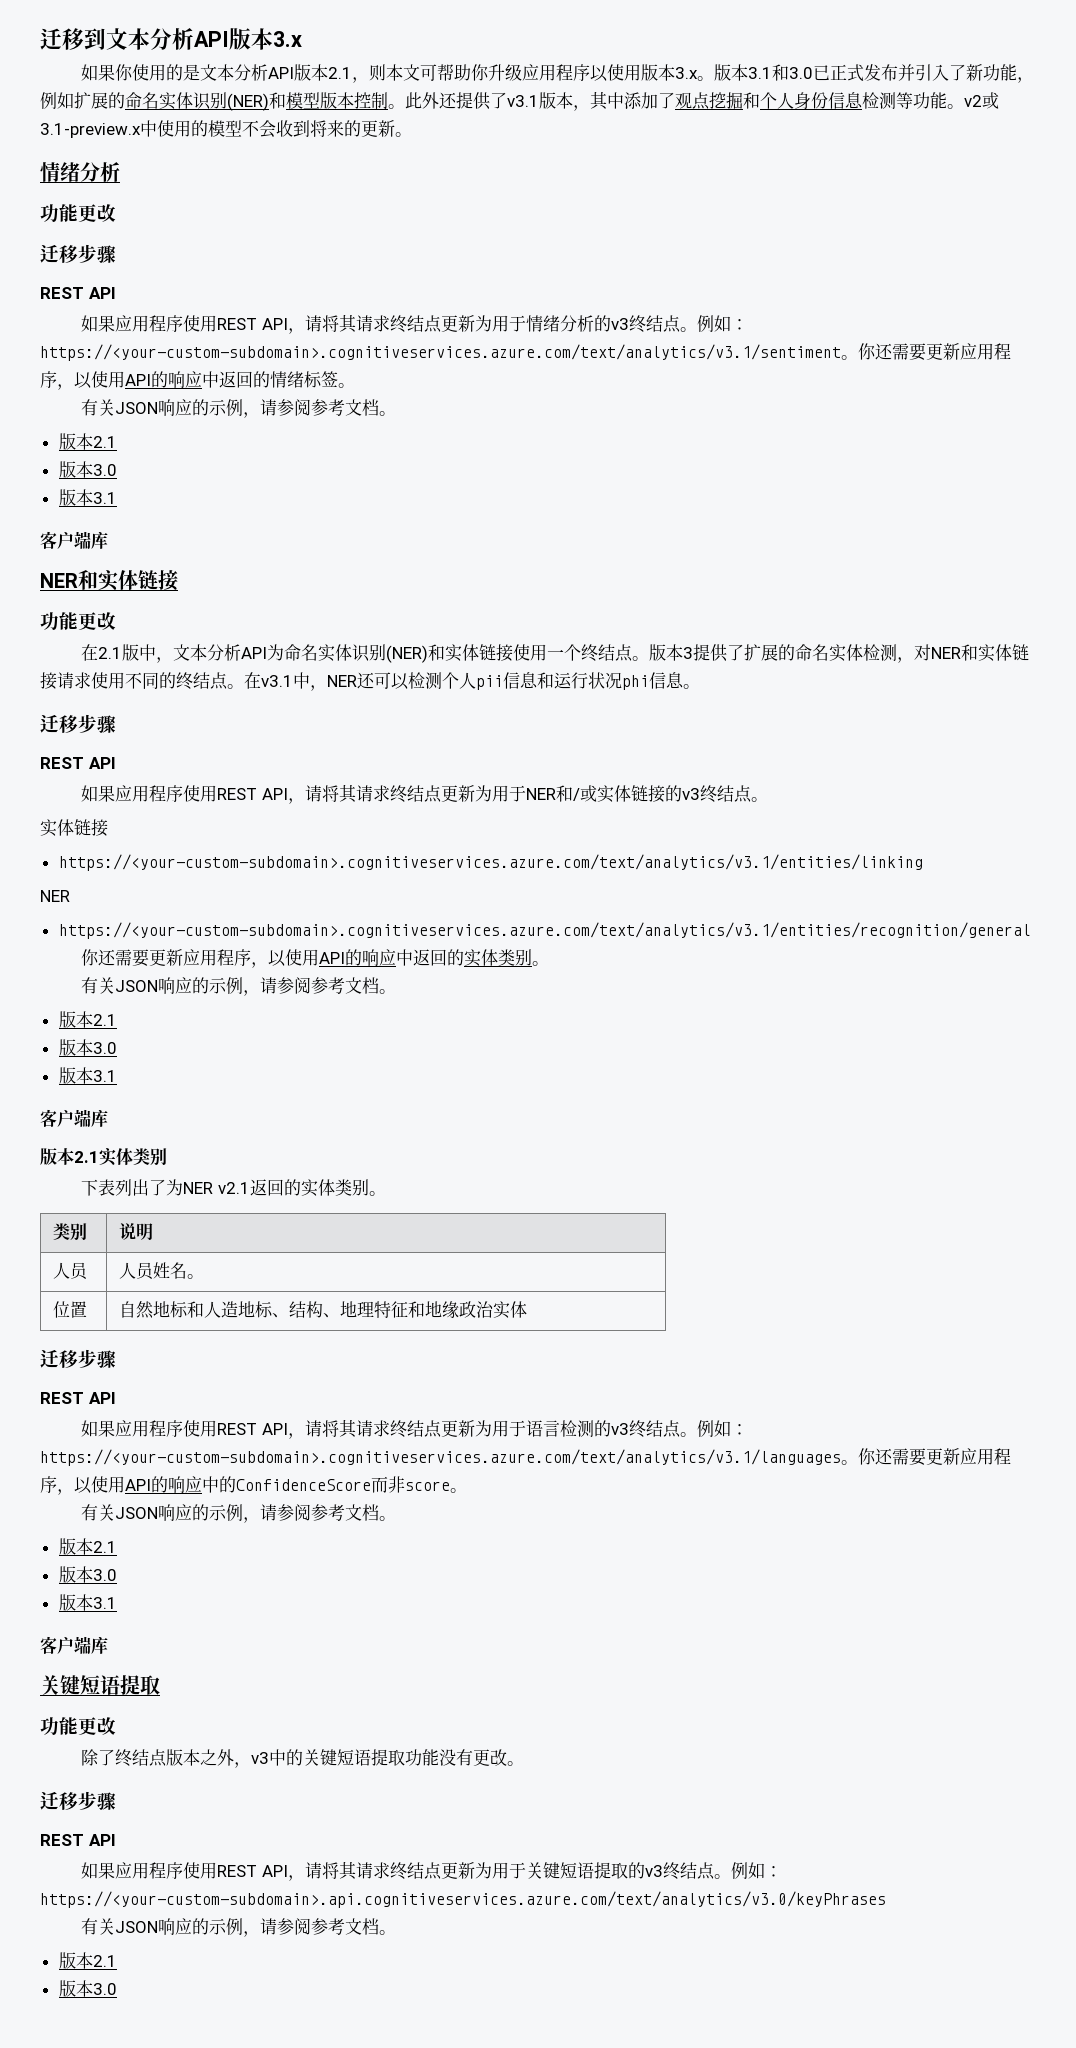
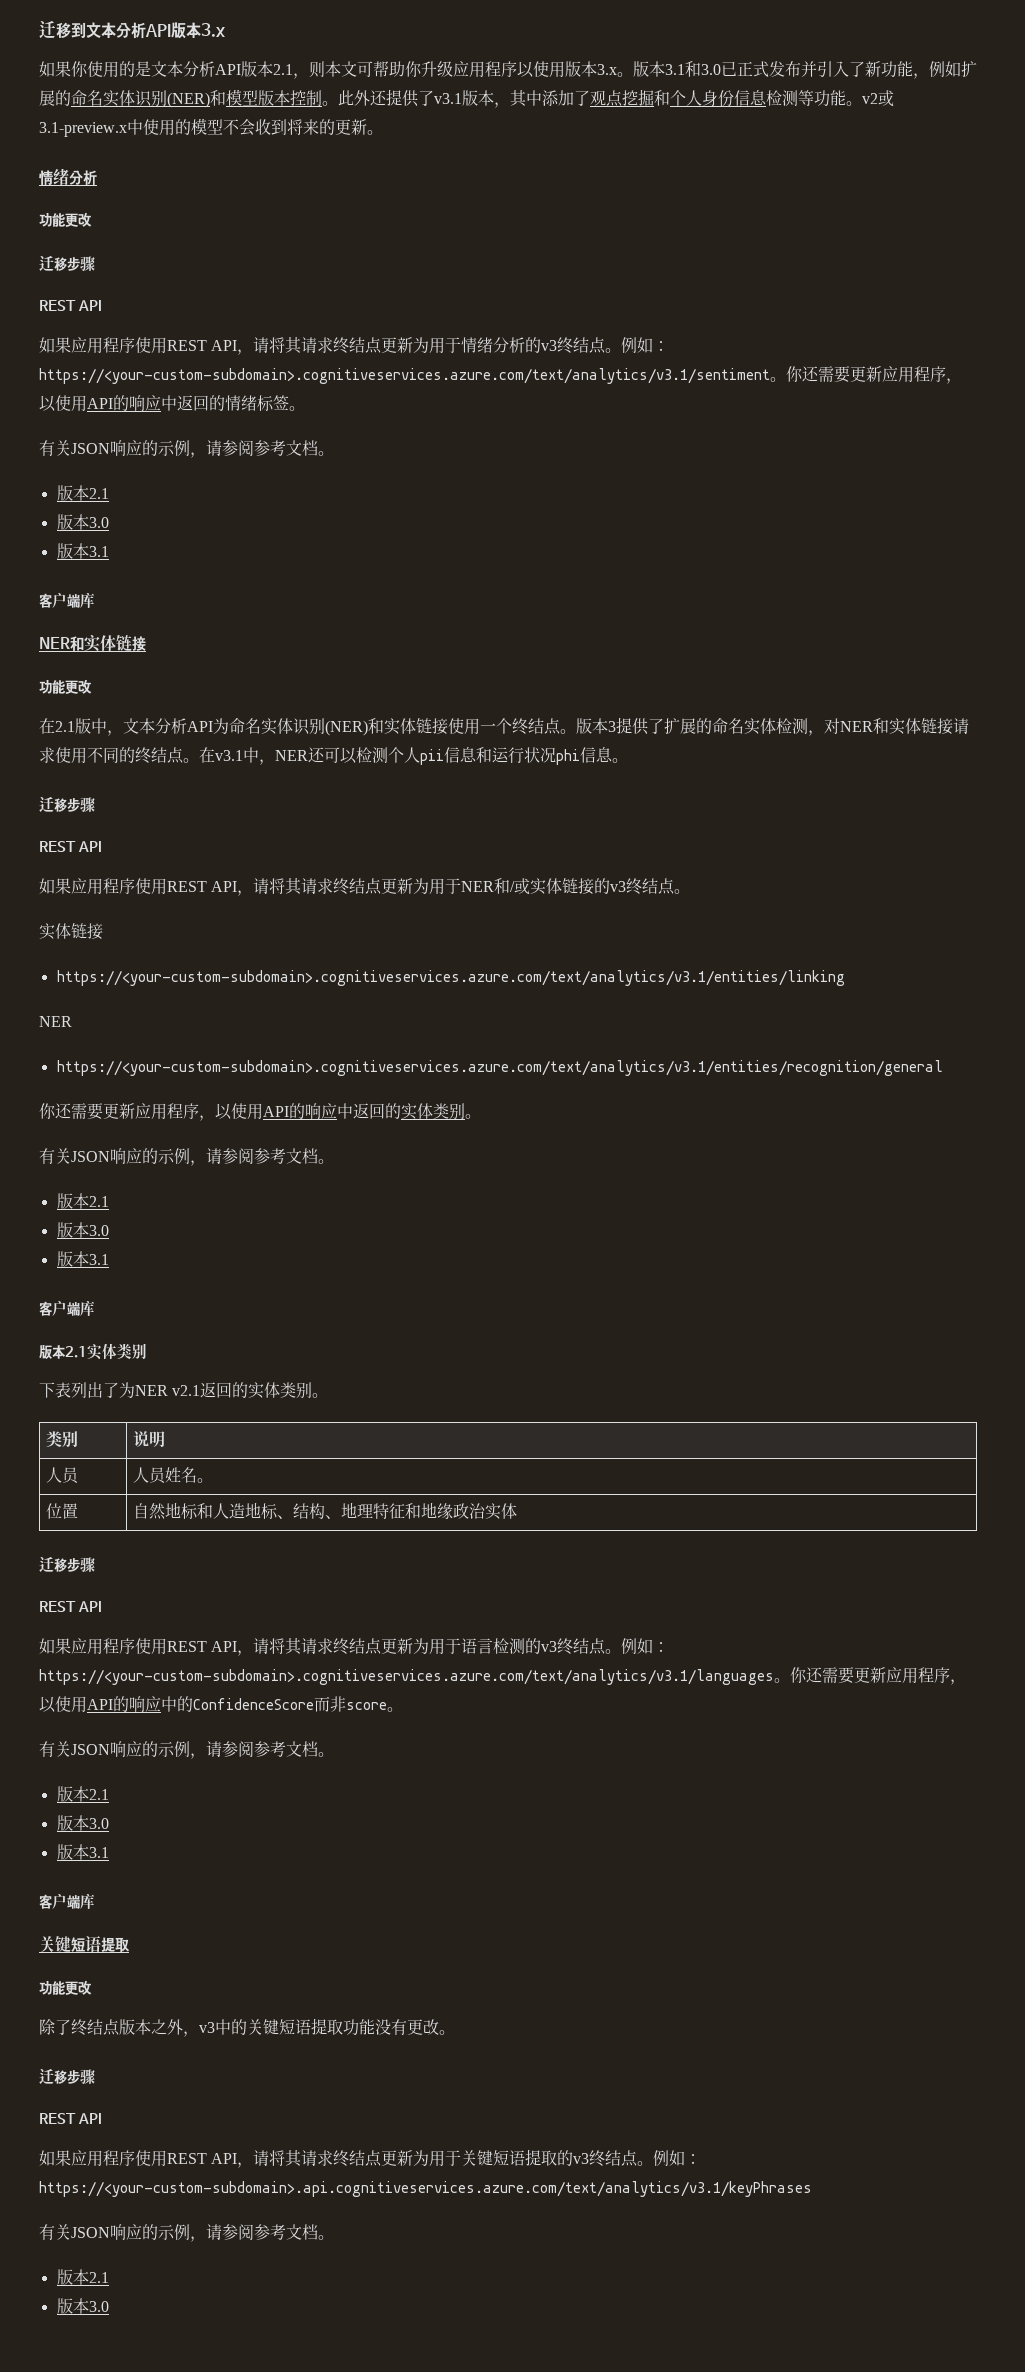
[40,1891,886,1908] https://<your-custom-subdomain>.api.cognitiveservices.azure.com/text/analytics/v3.0/keyPhrases -> [39,2181,812,2197] https://<your-custom-subdomain>.api.cognitiveservices.azure.com/text/analytics/v3.1/keyPhrases

